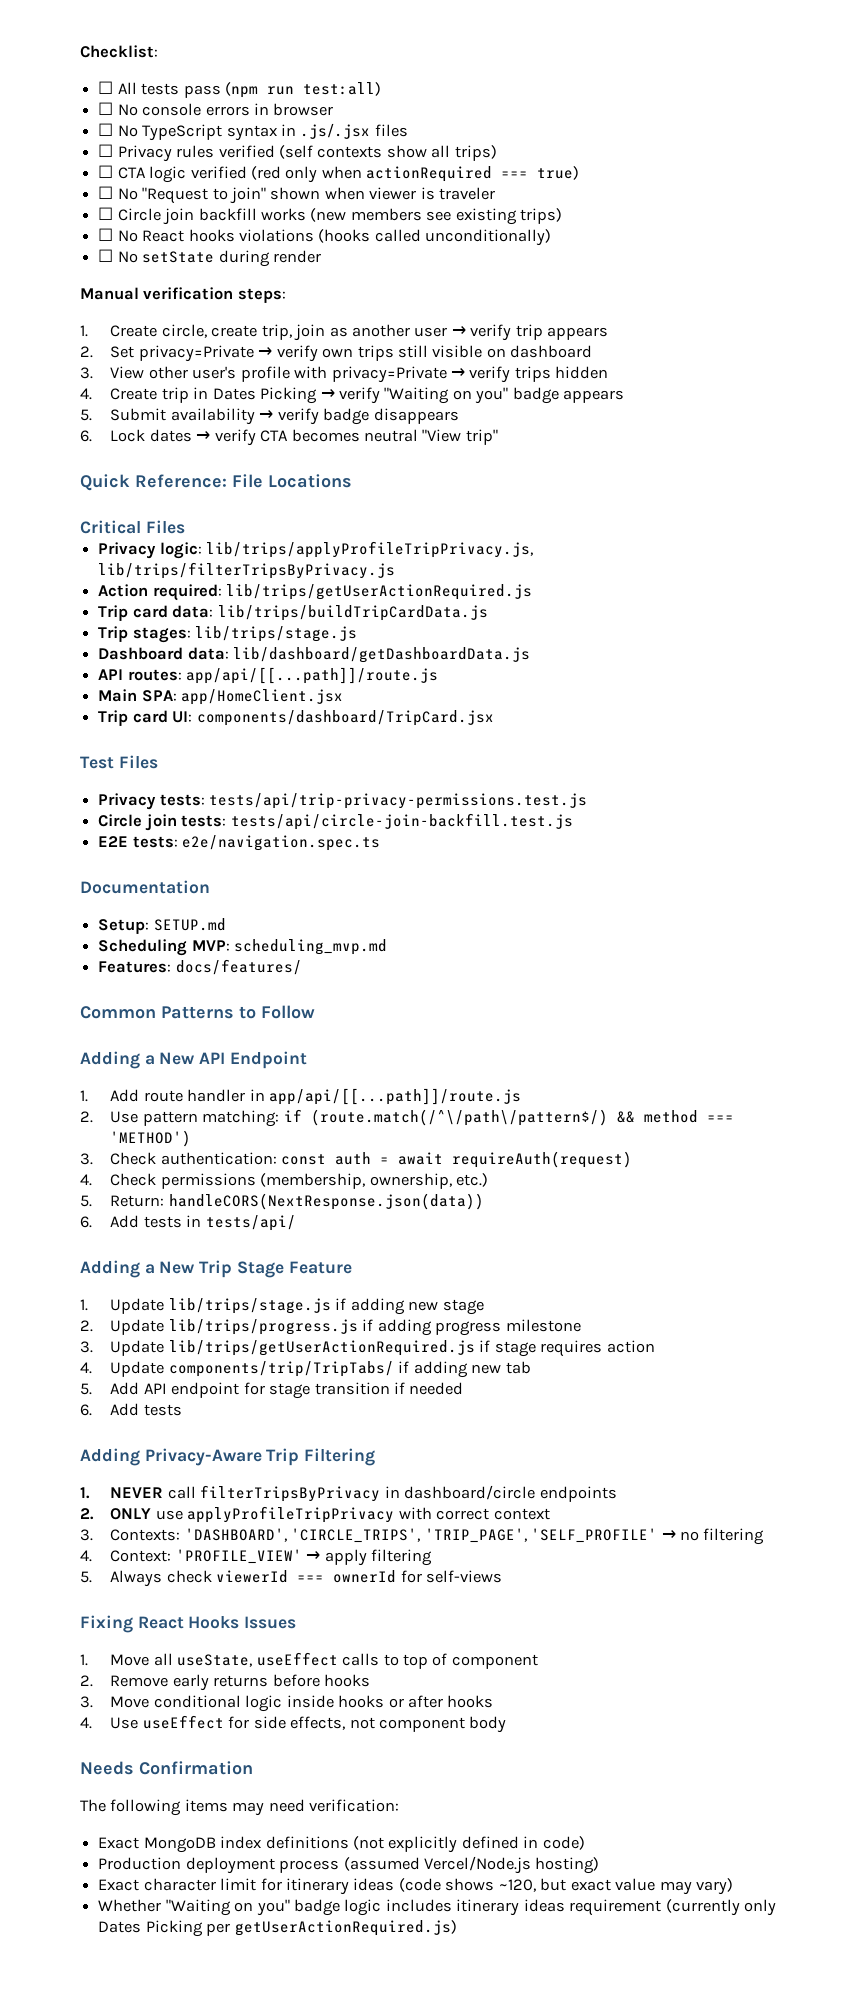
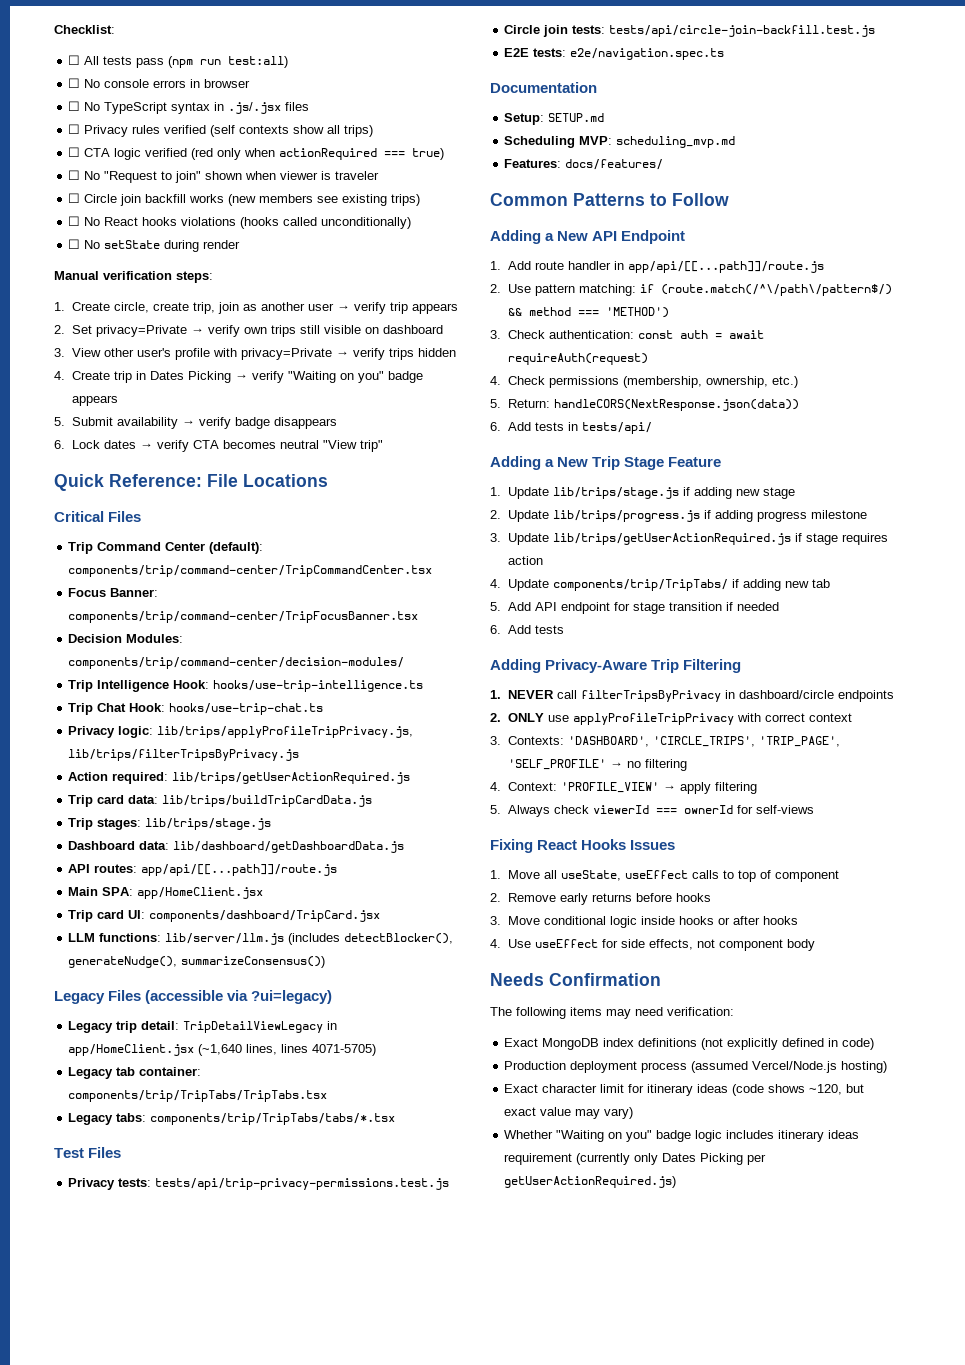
(185, 527) none -> [68,542,264,554] [68,565,433,577] [68,588,159,597] [68,611,419,623] [68,634,184,643] [68,657,405,669] [68,680,424,692] [68,703,324,715] // Trip Command Center (default): components/trip/command-center/TripCommandCenter.tsx // Focus Banner: components/trip/command-center/TripFocusBanner.tsx // Decision Modules: components/trip/command-center/decision-modules/ // Trip Intelligence Hook: hooks/use-trip-intelligence.ts // Trip Chat Hook: hooks/use-trip-chat.ts
(494, 718) none -> [68,933,454,945] [68,956,326,968] [54,990,333,1004] [68,1021,338,1033] [68,1044,377,1056] [68,1067,202,1079] [68,1090,328,1102] [68,1113,396,1125] // LLM functions: lib/server/llm.js (includes detectBlocker(), generateNudge(), summarizeConsensus()) // Legacy Files (accessible via ?ui=legacy) // Legacy trip detail: TripDetailViewLegacy in app/HomeClient.jsx (~1,640 lines, lines 4071-5705) // Legacy tab container: components/trip/TripTabs/TripTabs.tsx // Legacy tabs: components/trip/TripTabs/tabs/*.tsx

